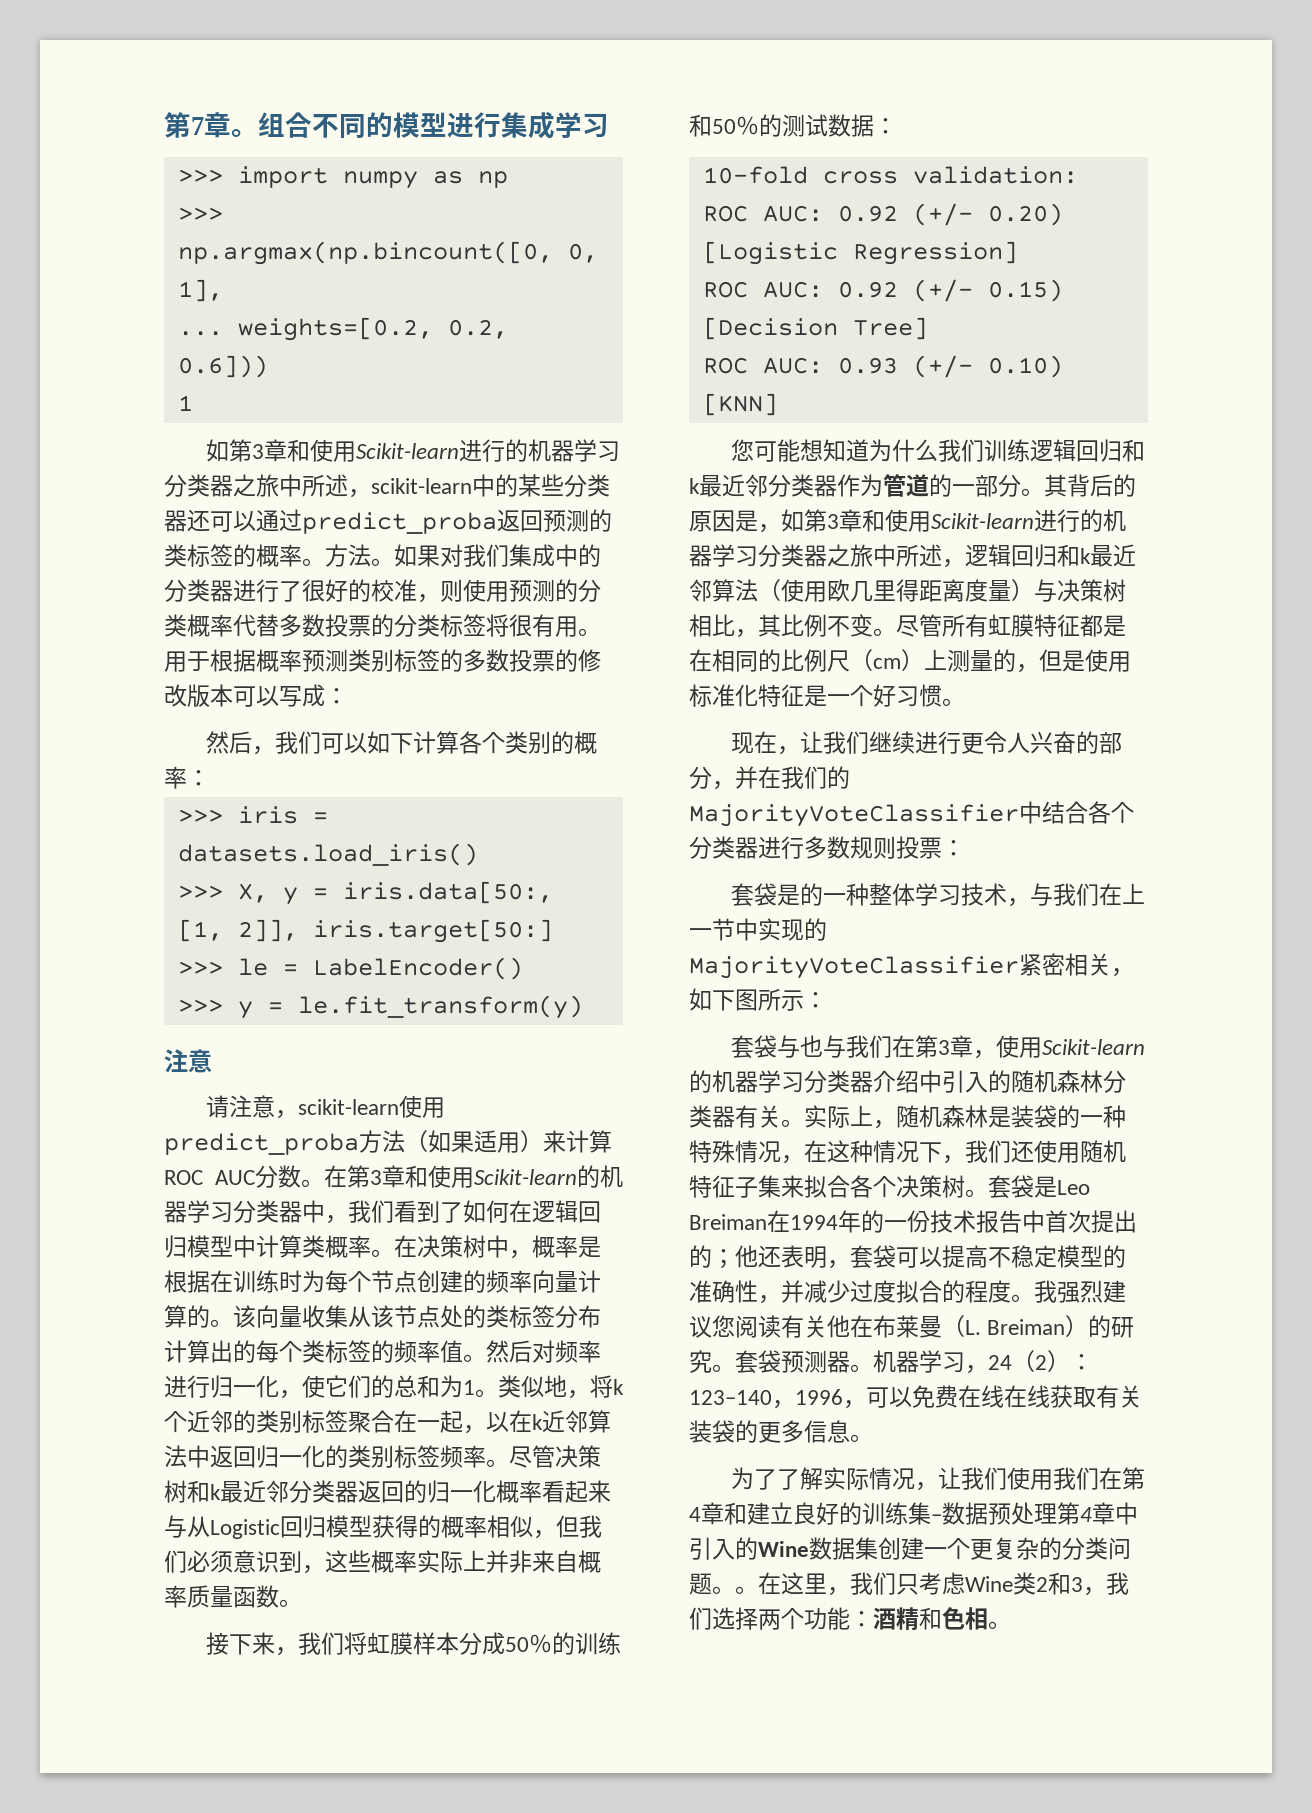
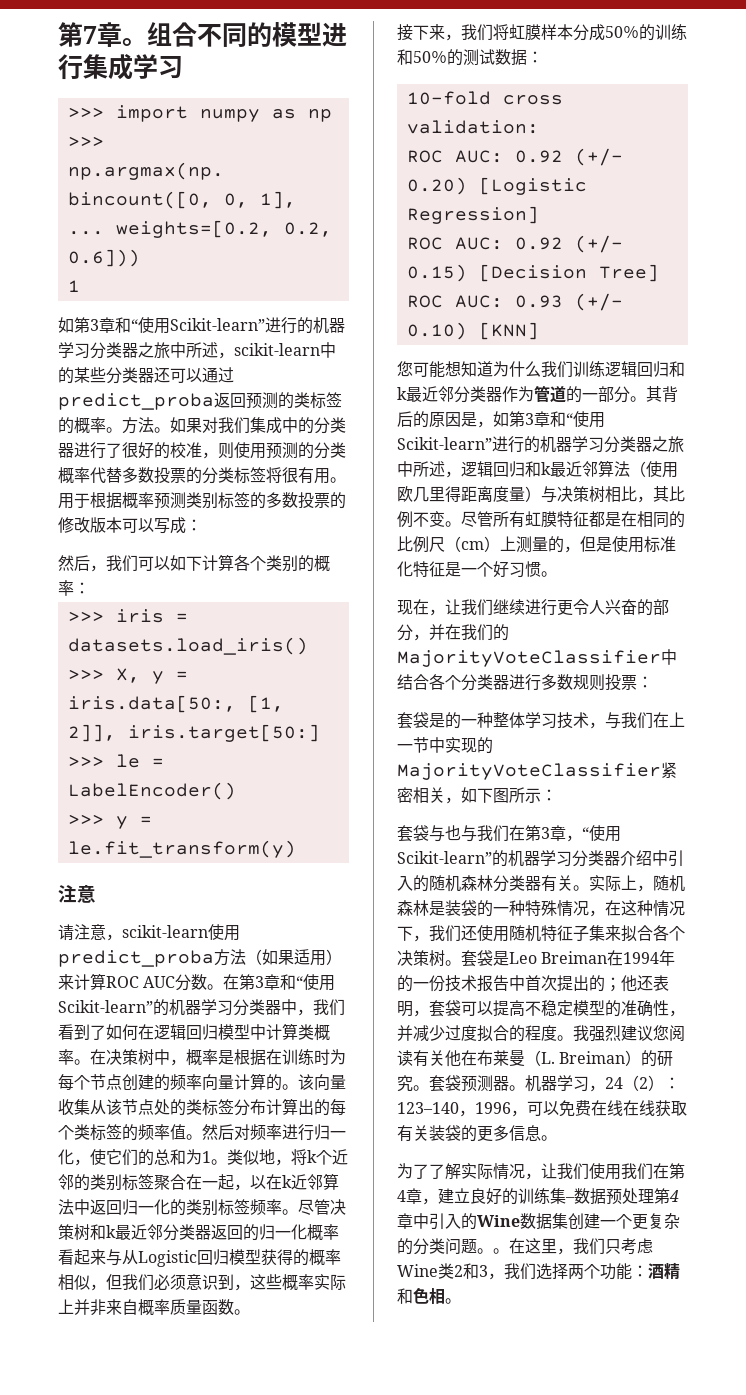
[310,439,460,462] 使用Scikit-learn -> [131,317,265,334] “使用Scikit-learn”
[428,1165,577,1188] 使用Scikit-learn -> [296,974,336,991] [58,1000,153,1013] “使用Scikit-learn”
[885,509,1034,532] 使用Scikit-learn -> [566,411,605,428] [397,437,492,450] “使用Scikit-learn”
[996,1035,1146,1058] 使用Scikit-learn -> [582,825,621,842] [397,851,492,864] “使用Scikit-learn”
[724,1502,747,1525] 和 -> [422,1198,438,1205] ，

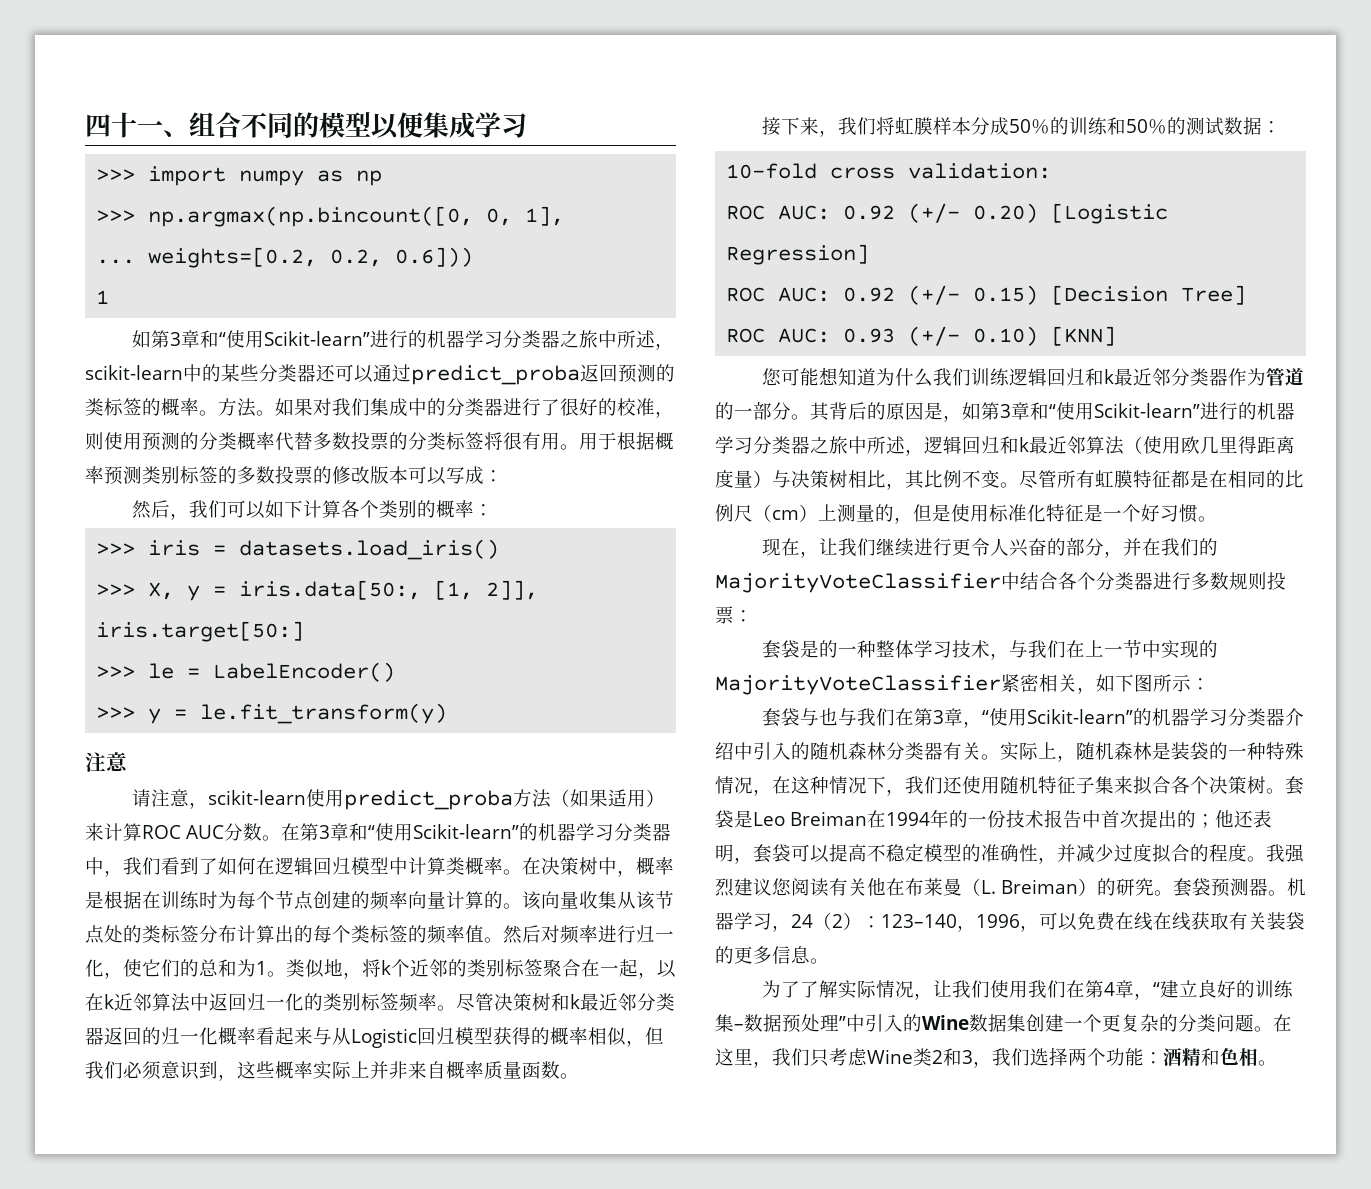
[58,22,147,47] 第7章。 -> [85,112,189,138] 四十一、
[322,22,347,47] [58,54,83,80] 进行 -> [371,112,423,139] 以便
(438, 1201) none -> [1152,982,1160,996] “
[654,1188,679,1204] [397,1213,413,1229] 第4章 -> [839,1016,846,1030] ”
[493,1248,509,1254] 。 -> (1273, 1029) none

